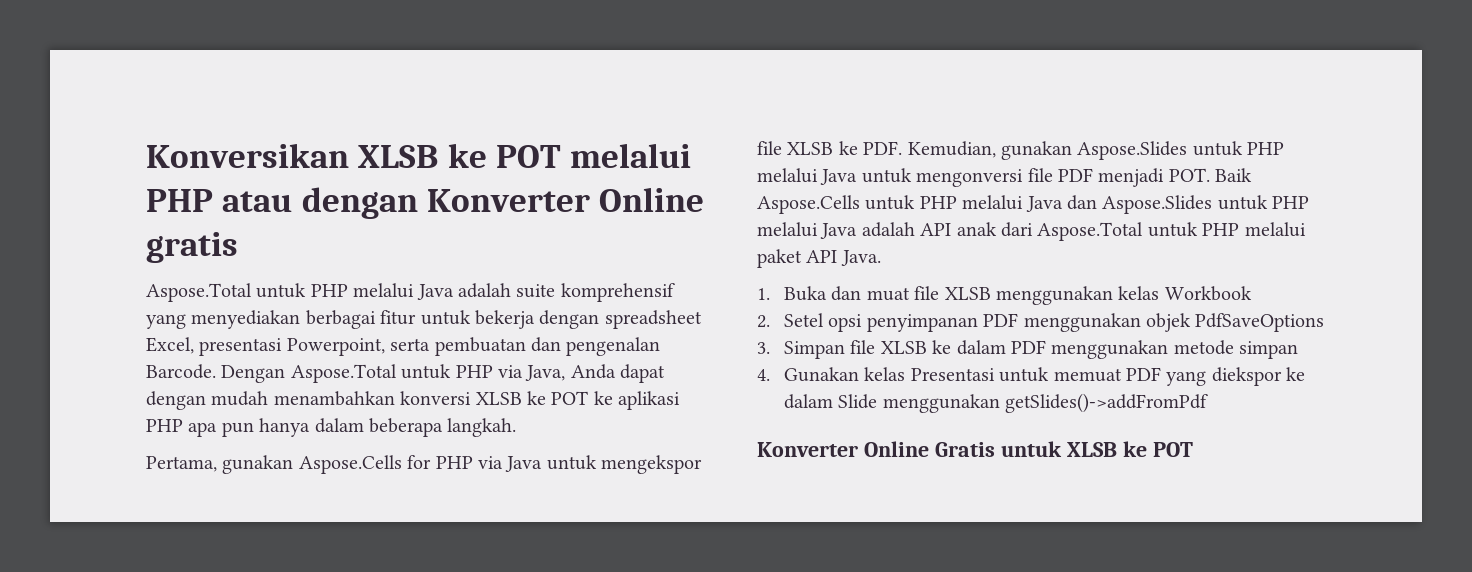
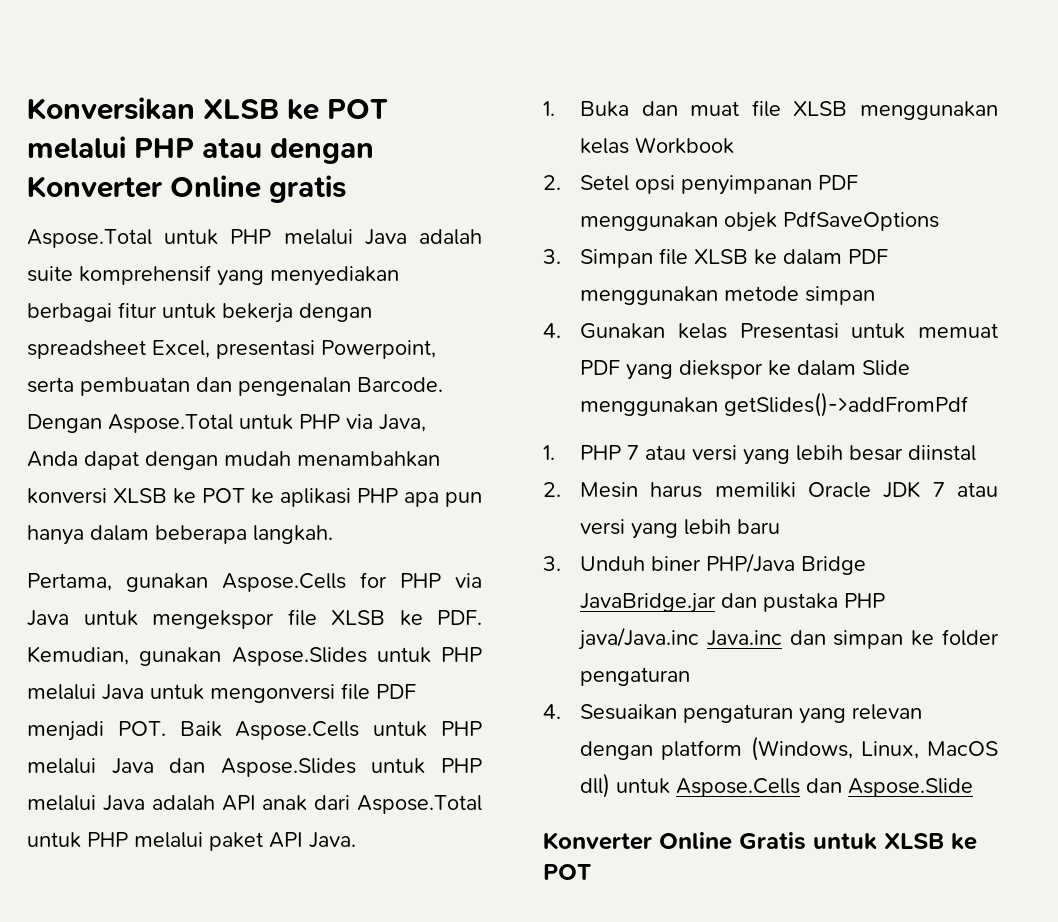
(1209, 403) none -> [543,445,977,465] [543,481,999,498] [580,519,781,539] [543,553,867,575] [580,593,886,613] [578,627,999,650] [580,667,691,686] [543,704,923,724] [580,736,998,761] [580,773,974,798] // 1. PHP 7 atau versi yang lebih besar diinstal // 2. Mesin harus memiliki Oracle JDK 7 atau versi yang lebih baru // 3. Unduh biner PHP/Java Bridge JavaBridge.jar dan pustaka PHP java/Java.inc Java.inc dan simpan ke folder pengaturan // 4. Sesuaikan pengaturan yang relevan dengan platform (Windows, Linux, MacOS dll) untuk Aspose.Cells dan Aspose.Slide

